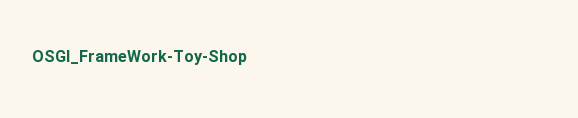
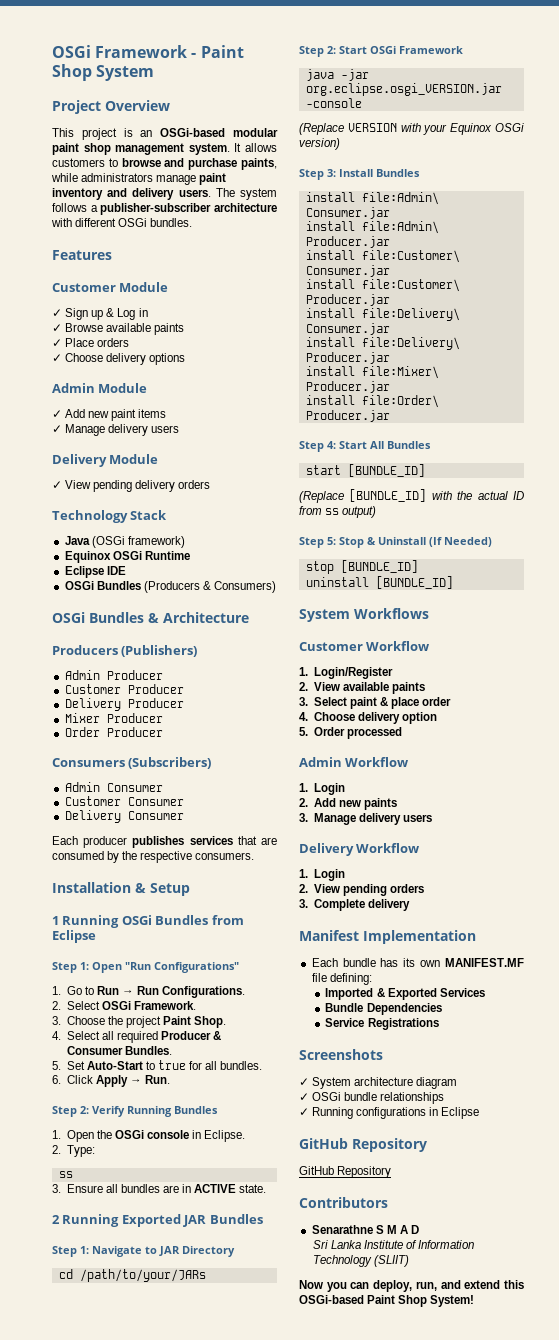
[32,50,247,65] OSGI_FrameWork-Toy-Shop -> [52,45,244,58] [52,64,155,81] [52,100,170,114] [52,128,278,140] [52,143,277,155] [52,158,277,170] [51,173,227,185] [52,188,277,200] [52,203,277,215] [51,218,193,227] [52,250,112,260] [52,282,169,292] [52,308,148,320] [52,323,185,335] [52,338,130,347] [52,353,186,365] [52,383,148,393] [52,409,167,421] [52,424,180,436] [52,454,159,467] [52,480,211,492] [52,510,168,523] [64,536,185,548] [64,551,190,563] [64,566,126,578] [64,581,277,593] [52,612,249,623] [52,645,198,657] [64,670,163,680] [64,684,184,694] [64,698,184,711] [64,713,163,723] [64,727,163,737] [52,757,212,769] [64,782,163,792] [64,796,184,806] [64,810,184,823] [52,836,277,848] [52,851,255,863] [52,882,190,896] [52,915,244,928] [52,930,96,943] [52,962,239,973] [52,986,246,998] [52,1001,196,1010] [52,1016,227,1028] [52,1031,222,1043] [66,1046,172,1055] [52,1060,263,1070] [52,1075,171,1087] [52,1106,218,1117] [52,1130,246,1142] [52,1145,95,1157] [58,1171,73,1178] [52,1184,267,1193] [52,1214,263,1227] [52,1246,235,1257] [58,1269,206,1282] [299,46,463,57] [305,69,369,81] [305,83,502,96] [305,98,362,108] [299,123,524,135] [299,138,340,150] [299,169,420,180] [305,192,439,205] [305,207,390,219] [305,221,439,234] [305,236,390,248] [305,250,460,263] [305,265,390,277] [305,279,460,292] [305,294,390,306] [305,308,460,321] [305,323,390,335] [305,337,460,350] [305,352,390,364] [305,366,439,379] [305,381,390,393] [305,395,439,408] [305,410,390,422] [299,441,431,452] [305,464,425,477] [299,489,524,503] [299,506,377,518] [299,537,492,548] [305,560,418,574] [305,576,453,589] [299,608,429,622] [299,641,430,651] [299,667,393,679] [299,682,425,694] [299,697,452,709] [299,712,437,724] [299,727,402,739] [299,757,409,767] [299,783,345,795] [299,798,397,810] [299,813,432,825] [299,843,420,856] [299,869,345,881] [299,884,424,896] [299,899,410,911] [299,930,476,944] [311,958,524,967] [311,973,372,985] [325,988,485,1000] [325,1003,442,1015] [325,1018,439,1030] [299,1049,383,1060] [299,1077,458,1089] [299,1092,445,1104] [299,1107,480,1119] [299,1138,427,1152] [299,1166,392,1178] [299,1197,388,1208] [311,1225,420,1234] [312,1240,475,1249] [312,1255,409,1267] [299,1280,524,1292] [299,1295,475,1307] OSGi Framework - Paint Shop System // Project Overview // This project is an OSGi-based modular paint shop management system. It allows customers to browse and purchase paints, while administrators manage paint inventory and delivery users. The system follows a publisher-subscriber architecture with different OSGi bundles. // Features // Customer Module // ✓ Sign up & Log in // ✓ Browse available paints // ✓ Place orders // ✓ Choose delivery options // Admin Module // ✓ Add new paint items // ✓ Manage delivery users // Delivery Module // ✓ View pending delivery orders // Technology Stack // Java (OSGi framework) // Equinox OSGi Runtime // Eclipse IDE // OSGi Bundles (Producers & Consumers) // OSGi Bundles & Architecture // Producers (Publishers) // Admin Producer // Customer Producer // Delivery Producer // Mixer Producer // Order Producer // Consumers (Subscribers) // Admin Consumer // Customer Consumer // Delivery Consumer // Each producer publishes services that are consumed by the respective consumers. // Installation & Setup // 1 Running OSGi Bundles from Eclipse // Step 1: Open "Run Configurations" // 1. Go to Run → Run Configurations. // 2. Select OSGi Framework. // 3. Choose the project Paint Shop. // 4. Select all required Producer & Consumer Bundles. // 5. Set Auto-Start to true for all bundles. // 6. Click Apply → Run. // Step 2: Verify Running Bundles // 1. Open the OSGi console in Eclipse. // 2. Type: // ss // 3. Ensure all bundles are in ACTIVE state. // 2 Running Exported JAR Bundles // Step 1: Navigate to JAR Directory // cd /path/to/your/JARs // Step 2: Start OSGi Framework // java -jar org.eclipse.osgi_VERSION.jar -console // (Replace VERSION with your Equinox OSGi version) // Step 3: Install Bundles // install file:Admin\ Consumer.jar // install file:Admin\ Producer.jar // install file:Customer\ Consumer.jar // install file:Customer\ Producer.jar // install file:Delivery\ Consumer.jar // install file:Delivery\ Producer.jar // install file:Mixer\ Producer.jar // install file:Order\ Producer.jar // Step 4: Start All Bundles // start [BUNDLE_ID] // (Replace [BUNDLE_ID] with the actual ID from ss output) // Step 5: Stop & Uninstall (If Needed) // stop [BUNDLE_ID] // uninstall [BUNDLE_ID] // System Workflows // Customer Workflow // 1. Login/Register // 2. View available paints // 3. Select paint & place order // 4. Choose delivery option // 5. Order processed // Admin Workflow // 1. Login // 2. Add new paints // 3. Manage delivery users // Delivery Workflow // 1. Login // 2. View pending orders // 3. Complete delivery // Manifest Implementation // Each bundle has its own MANIFEST.MF file defining: // Imported & Exported Services // Bundle Dependencies // Service Registrations // Screenshots // ✓ System architecture diagram // ✓ OSGi bundle relationships // ✓ Running configurations in Eclipse // GitHub Repository // GitHub Repository // Contributors // Senarathne S M A D // Sri Lanka Institute of Information Technology (SLIIT) // Now you can deploy, run, and extend this OSGi-based Paint Shop System!

